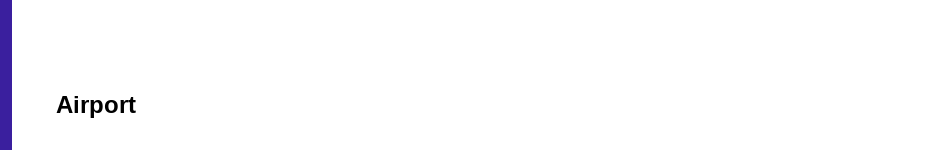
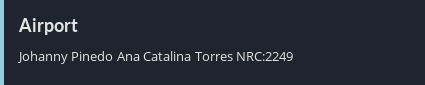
(136, 107) none -> [17,51,293,64] // Johanny Pinedo Ana Catalina Torres NRC:2249

